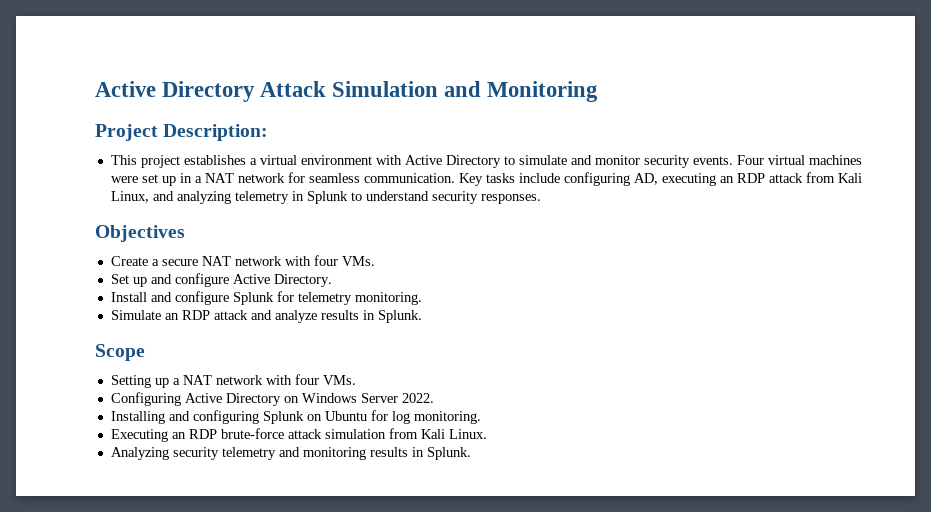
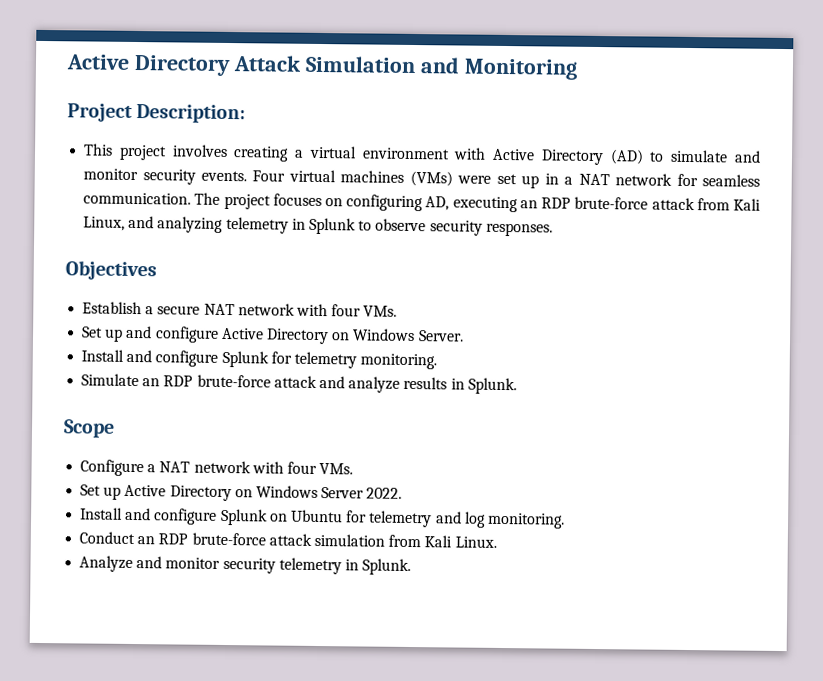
[183,155,246,165] establishes -> [171,144,290,162] involves creating
(501, 161) none -> [609,149,644,165] (AD)
(862, 160) none -> [409,170,453,187] (VMs)
[458,173,560,186] Key tasks include -> [194,192,343,210] The project focuses on
(765, 178) none -> [574,196,649,210] brute-force
[365,191,429,201] understand -> [375,218,427,232] observe
[110,256,148,266] Create -> [82,301,143,315] Establish
[273,274,332,287] Directory. -> [265,328,464,345] Directory on Windows Server.
(210, 315) none -> [196,374,271,388] brute-force
[110,375,169,388] Setting up -> [80,459,145,477] Configure
[110,392,181,406] Configuring -> [80,484,122,500] Set up
[110,410,259,424] Installing and configuring -> [80,507,218,525] Install and configure
(388, 415) none -> [368,510,462,528] telemetry and
[110,429,168,442] Executing -> [79,531,136,545] Conduct
[110,447,408,460] Analyzing security telemetry and monitoring results -> [79,555,342,575] Analyze and monitor security telemetry

